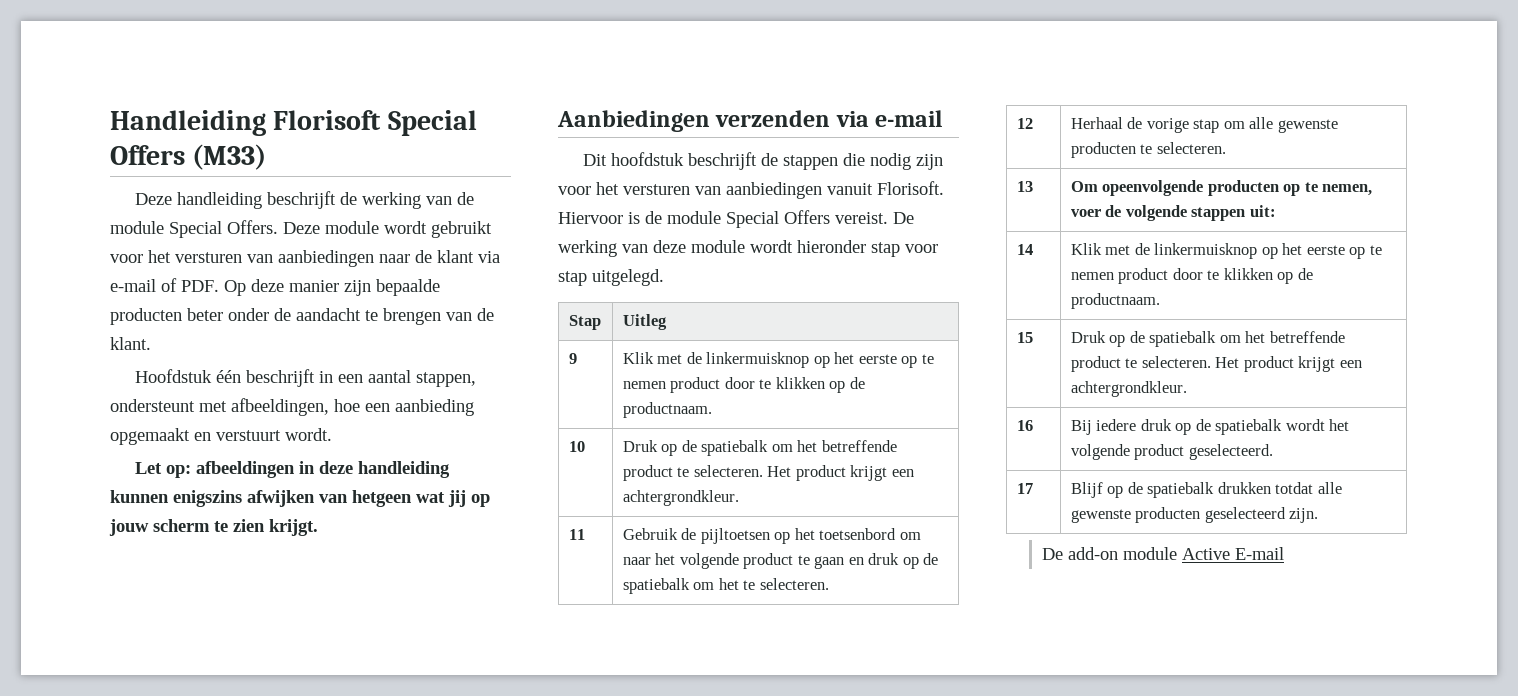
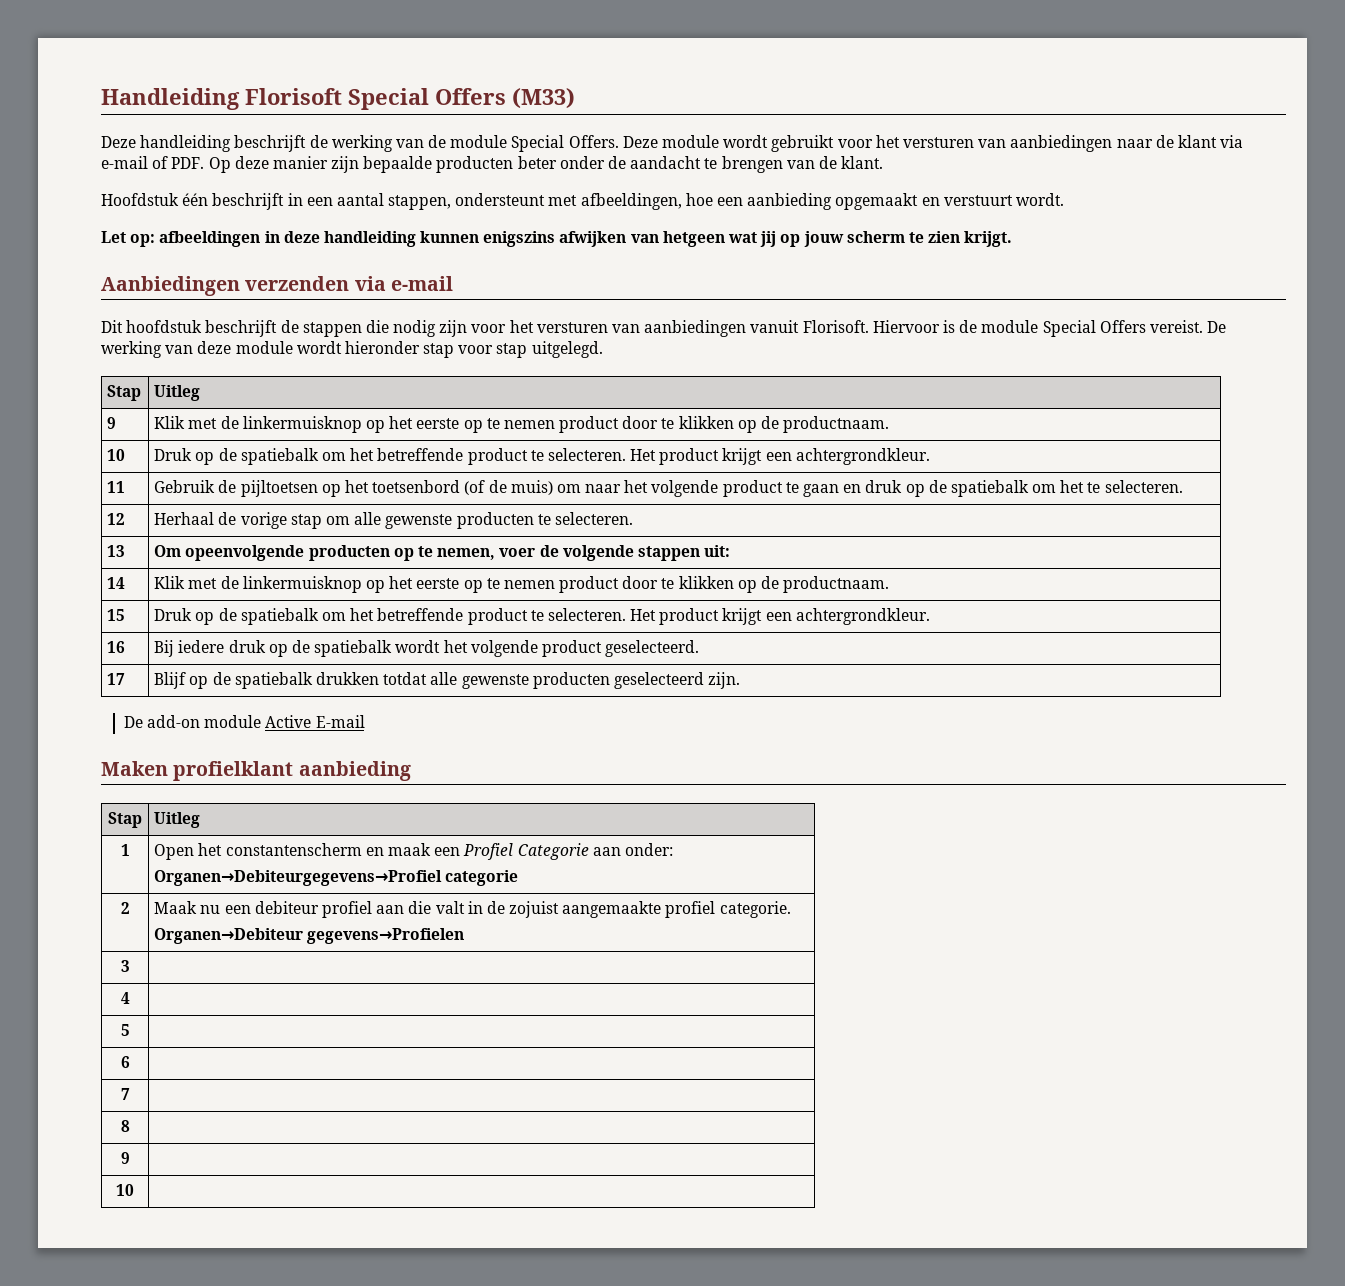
(897, 534) none -> [464,480,553,495] (of de muis)
(1284, 553) none -> [101,761,411,781] [108,812,142,828] [154,812,201,828] [120,844,130,856] [154,843,673,860] [154,870,519,886] [120,902,130,914] [154,901,791,918] [154,928,465,944] [120,960,130,972] [120,992,130,1004] [120,1024,130,1036] [120,1056,130,1068] [120,1088,130,1100] [120,1120,130,1132] [120,1152,130,1164] [116,1184,134,1196] // Maken profielklant aanbieding // Stap | Uitleg // 1 | Open het constantenscherm en maak een Profiel Categorie aan onder: // Organen→Debiteurgegevens→Profiel categorie // 2 | Maak nu een debiteur profiel aan die valt in de zojuist aangemaakte profiel categorie. // Organen→Debiteur gegevens→Profielen // 3 | // 4 | // 5 | // 6 | // 7 | // 8 | // 9 | // 10 |

